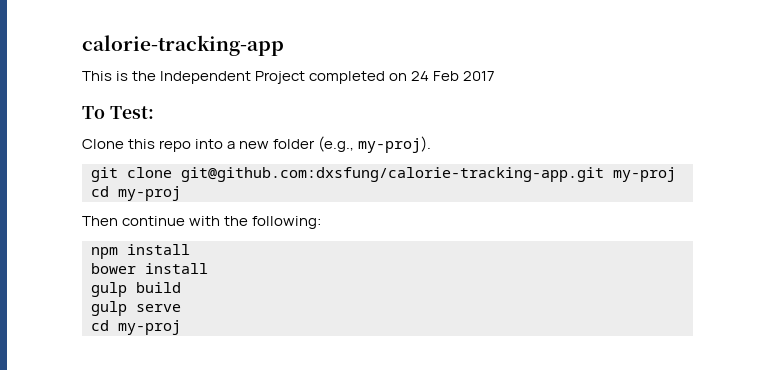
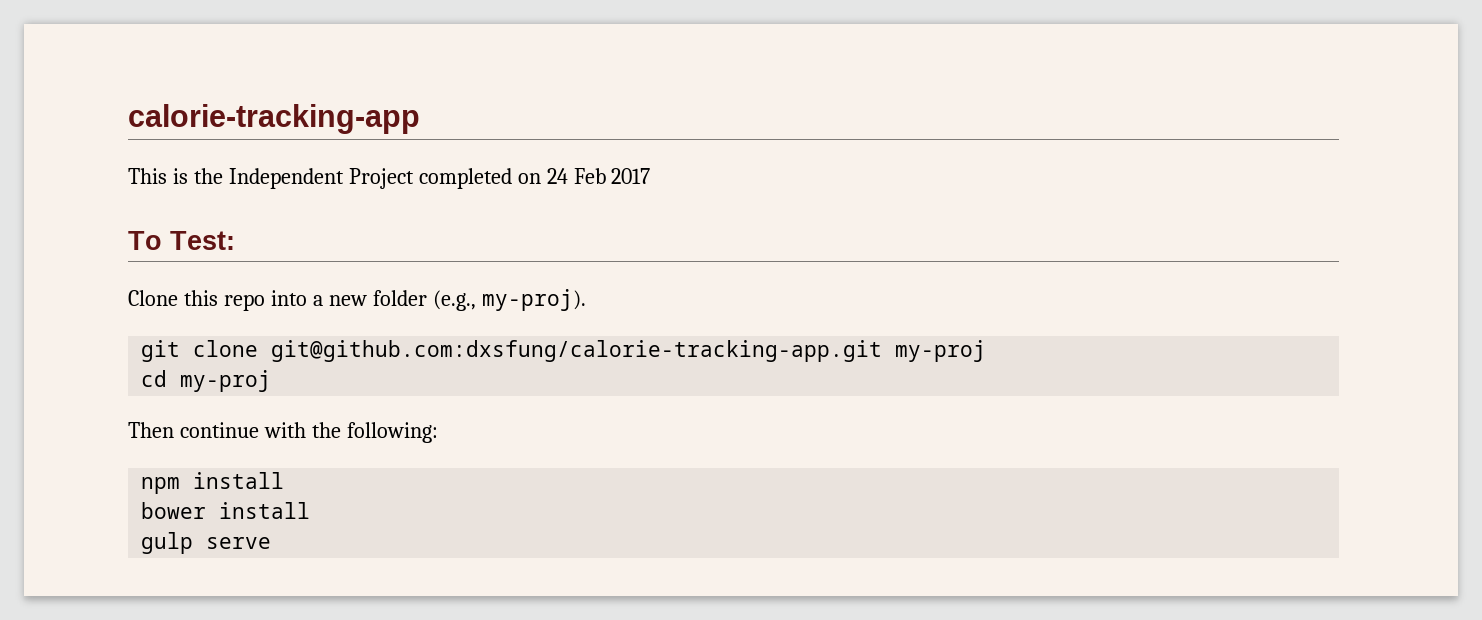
[91,282,181,297] // gulp build -> (311, 510) none
[91,320,181,335] // cd my-proj -> (272, 543) none

